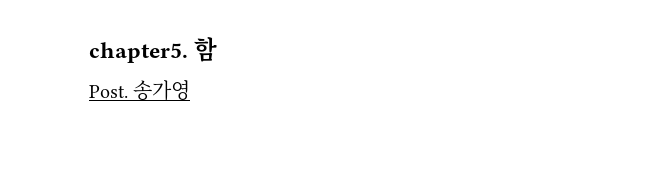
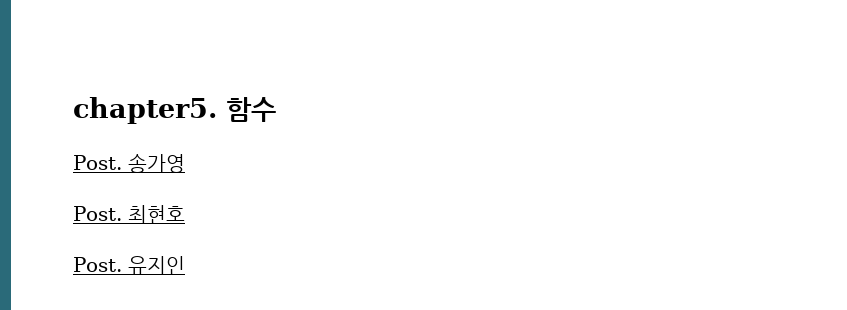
[194,37,218,62] 함 -> [226,97,276,122] 함수
(191, 90) none -> [73,205,185,224] [73,256,185,275] // Post. 최현호 // Post. 유지인

